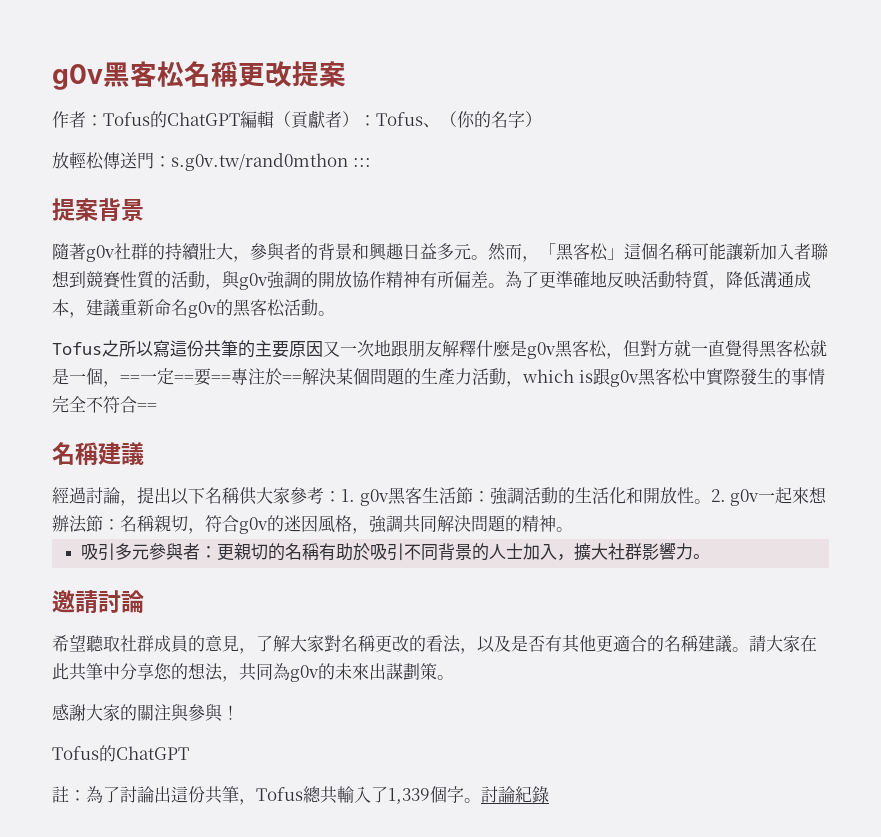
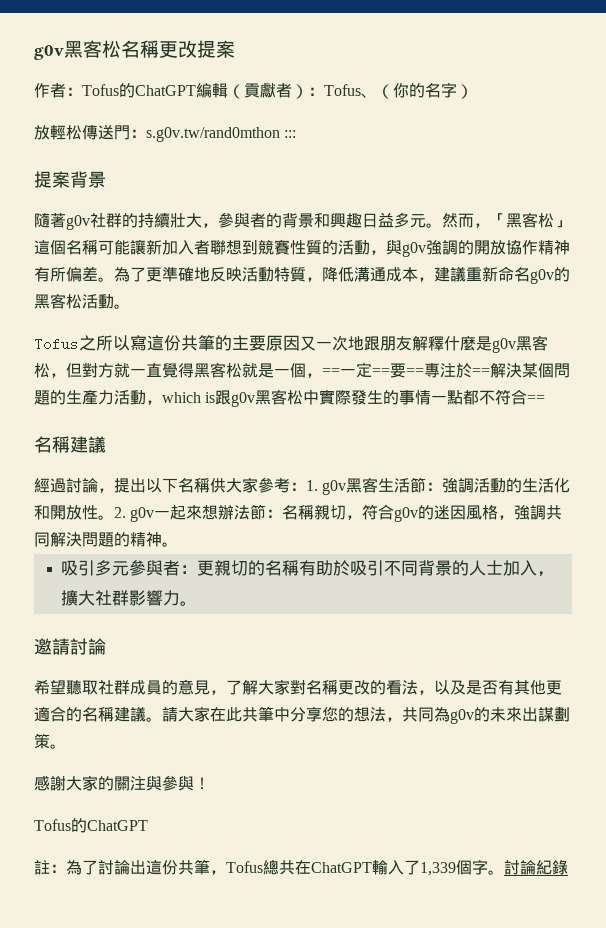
[52,396,86,413] 完全 -> [431,390,480,405] 一點都
(337, 795) none -> [295,860,372,875] 在ChatGPT

